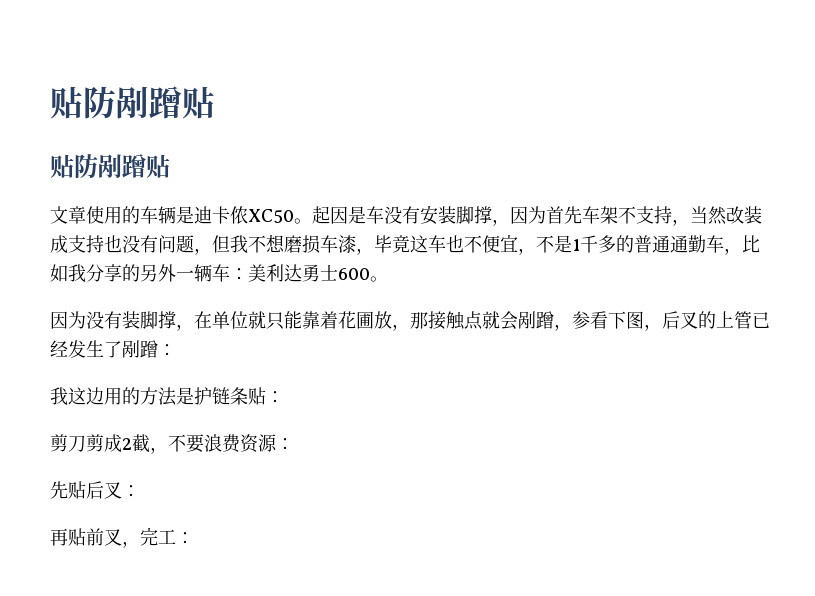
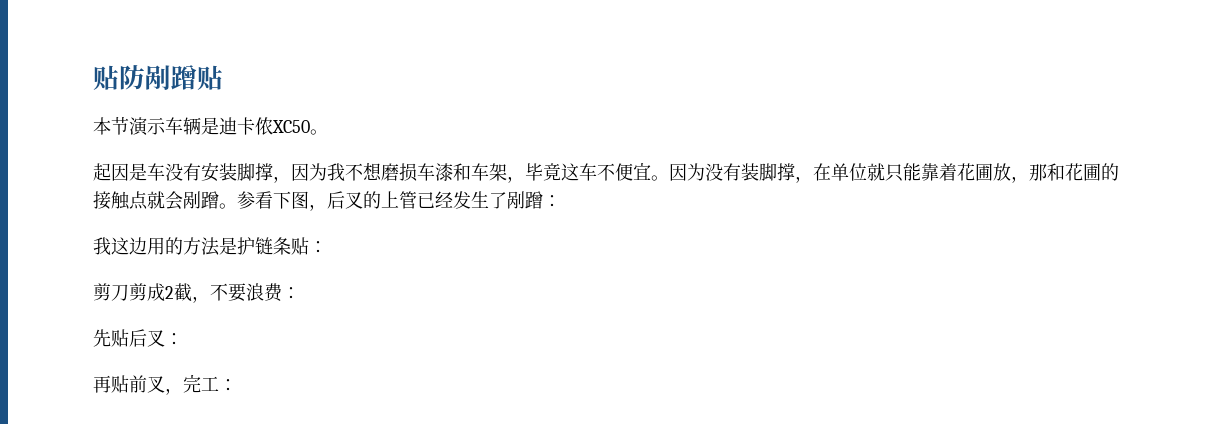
[50,86,215,119] [50,154,170,179] [50,206,140,224] 贴防剐蹭贴 // 贴防剐蹭贴 // 文章使用的 -> [93,65,223,90] [93,117,166,136] 贴防剐蹭贴 // 本节演示
(312, 221) none -> (328, 132) //
[546,206,762,226] [50,235,230,255] 首先车架不支持，当然改装成支持也没有问题，但 -> (327, 172) none
(356, 244) none -> [453,163,507,181] 和车架
[446,235,760,255] [50,264,388,282] 也不便宜，不是1千多的普通通勤车，比如我分享的另外一辆车：美利达勇士600。 // -> [597,163,669,181] 不便宜。
(428, 320) none -> [1047,163,1119,181] 和花圃的
[554,324,572,331] ， -> [219,203,237,209] 。
[240,434,277,453] 资源 -> (283, 292) none

